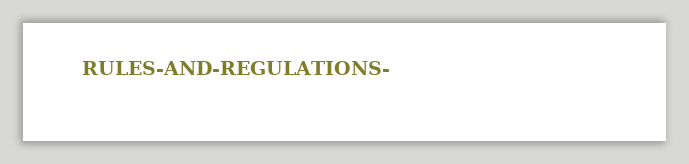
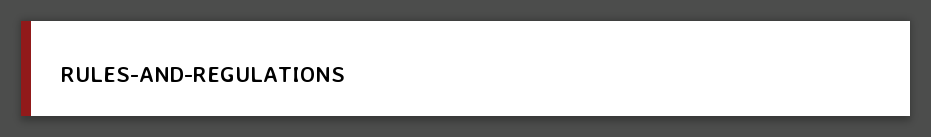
[82,61,390,75] RULES-AND-REGULATIONS- -> [61,67,345,82] RULES-AND-REGULATIONS

